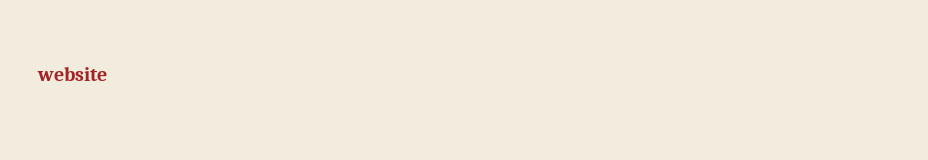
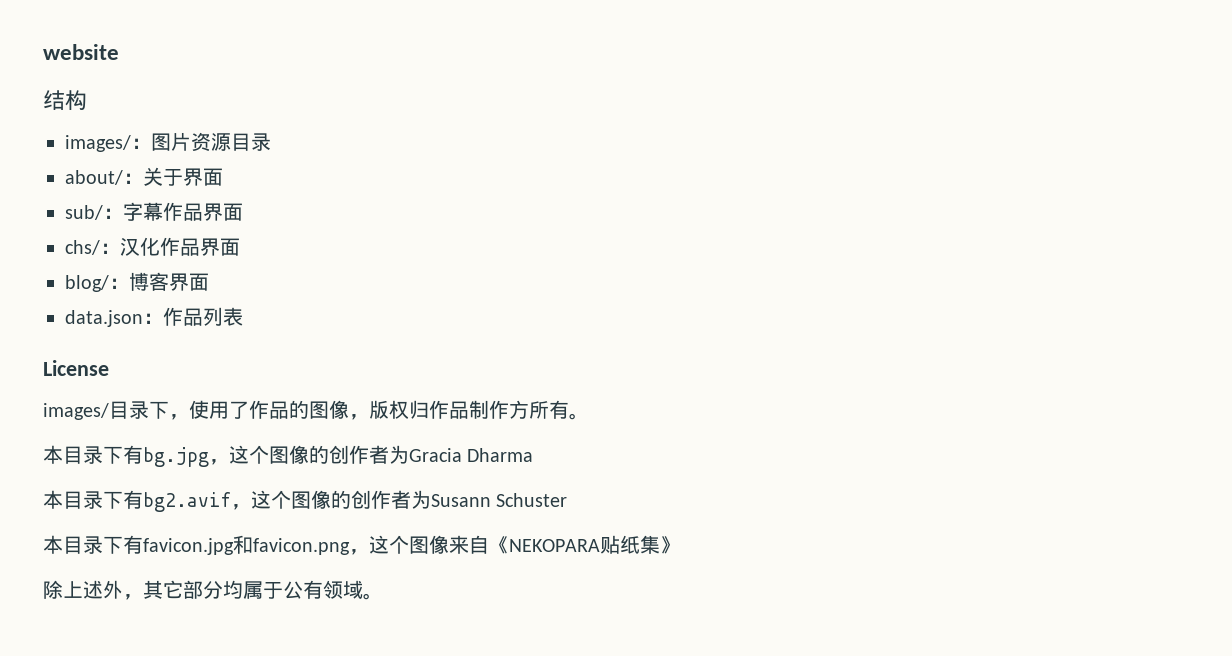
(107, 73) none -> [43,90,87,110] [65,132,271,152] [65,167,223,186] [65,202,243,221] [65,237,240,256] [65,272,209,292] [65,307,243,327] [43,360,109,376] [43,400,589,420] [43,445,534,467] [43,490,568,512] [43,535,680,555] [43,580,383,600] // 结构 // images/：图片资源目录 // about/：关于界面 // sub/：字幕作品界面 // chs/：汉化作品界面 // blog/：博客界面 // data.json：作品列表 // License // images/目录下，使用了作品的图像，版权归作品制作方所有。 // 本目录下有bg.jpg，这个图像的创作者为Gracia Dharma // 本目录下有bg2.avif，这个图像的创作者为Susann Schuster // 本目录下有favicon.jpg和favicon.png，这个图像来自《NEKOPARA贴纸集》 // 除上述外，其它部分均属于公有领域。

